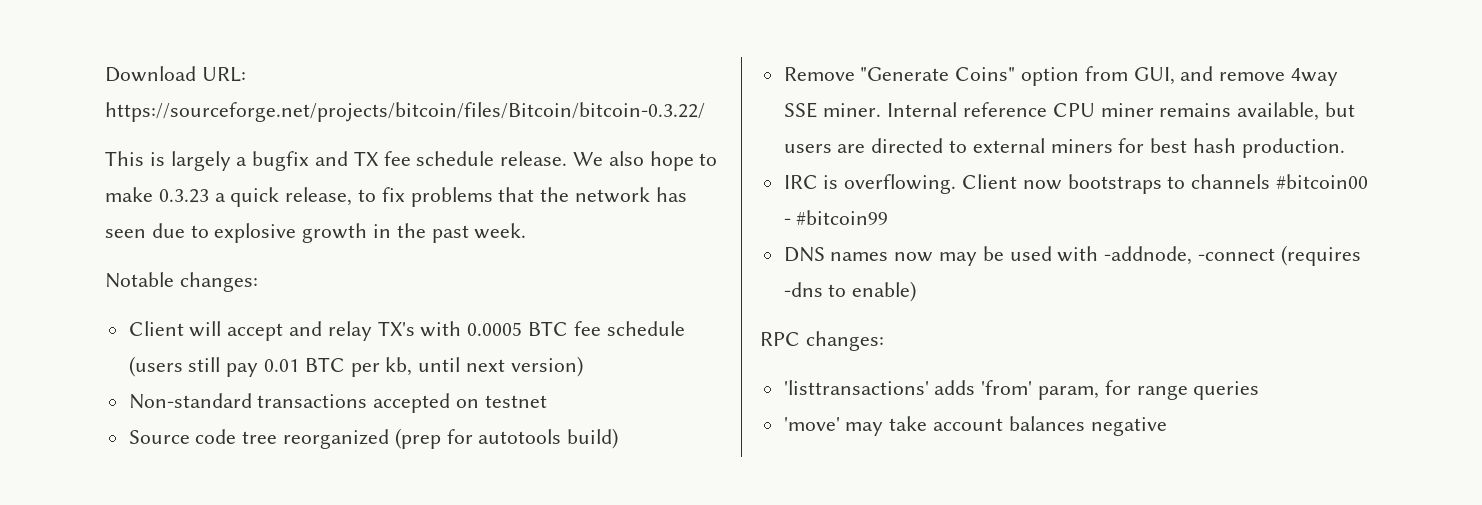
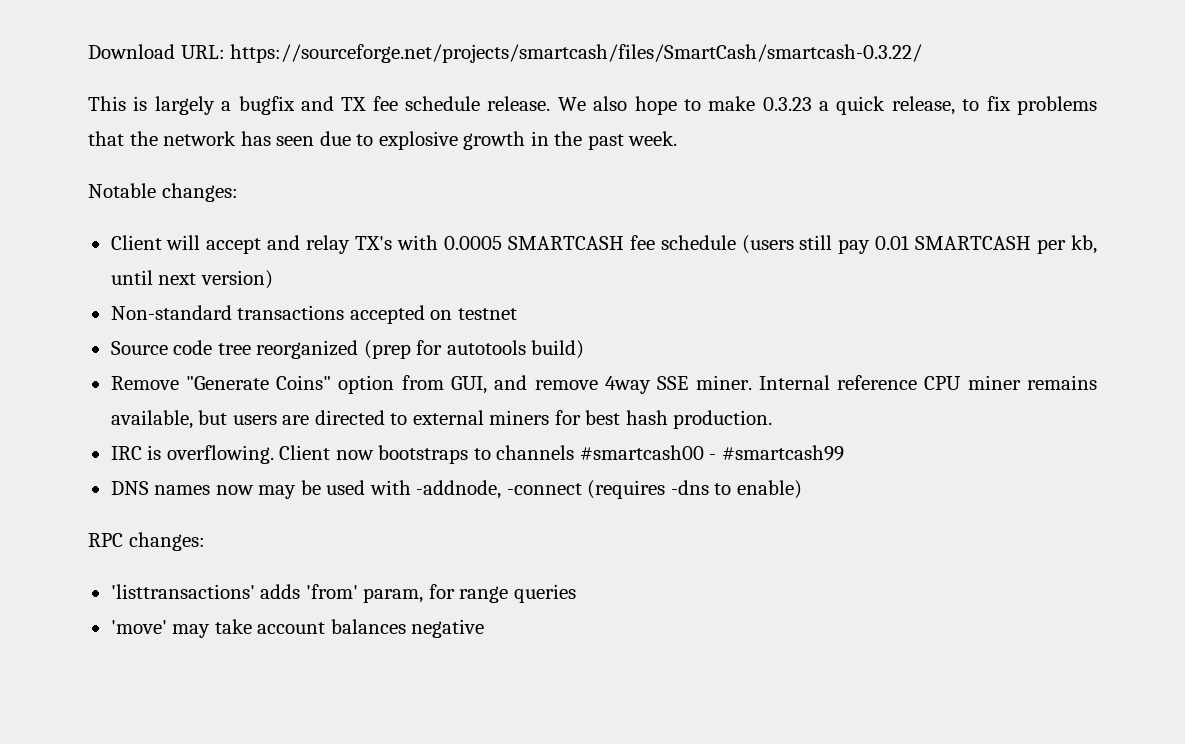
[105,102,705,122] https://sourceforge.net/projects/bitcoin/files/Bitcoin/bitcoin-0.3.22/ -> [230,44,923,63] https://sourceforge.net/projects/smartcash/files/SmartCash/smartcash-0.3.22/
[528,321,569,336] BTC -> [507,236,624,250] SMARTCASH
[304,357,345,372] BTC -> [915,236,1032,250] SMARTCASH
[1276,174,1369,189] [783,210,889,225] #bitcoin00 - #bitcoin99 -> [579,445,844,461] #smartcash00 - #smartcash99

